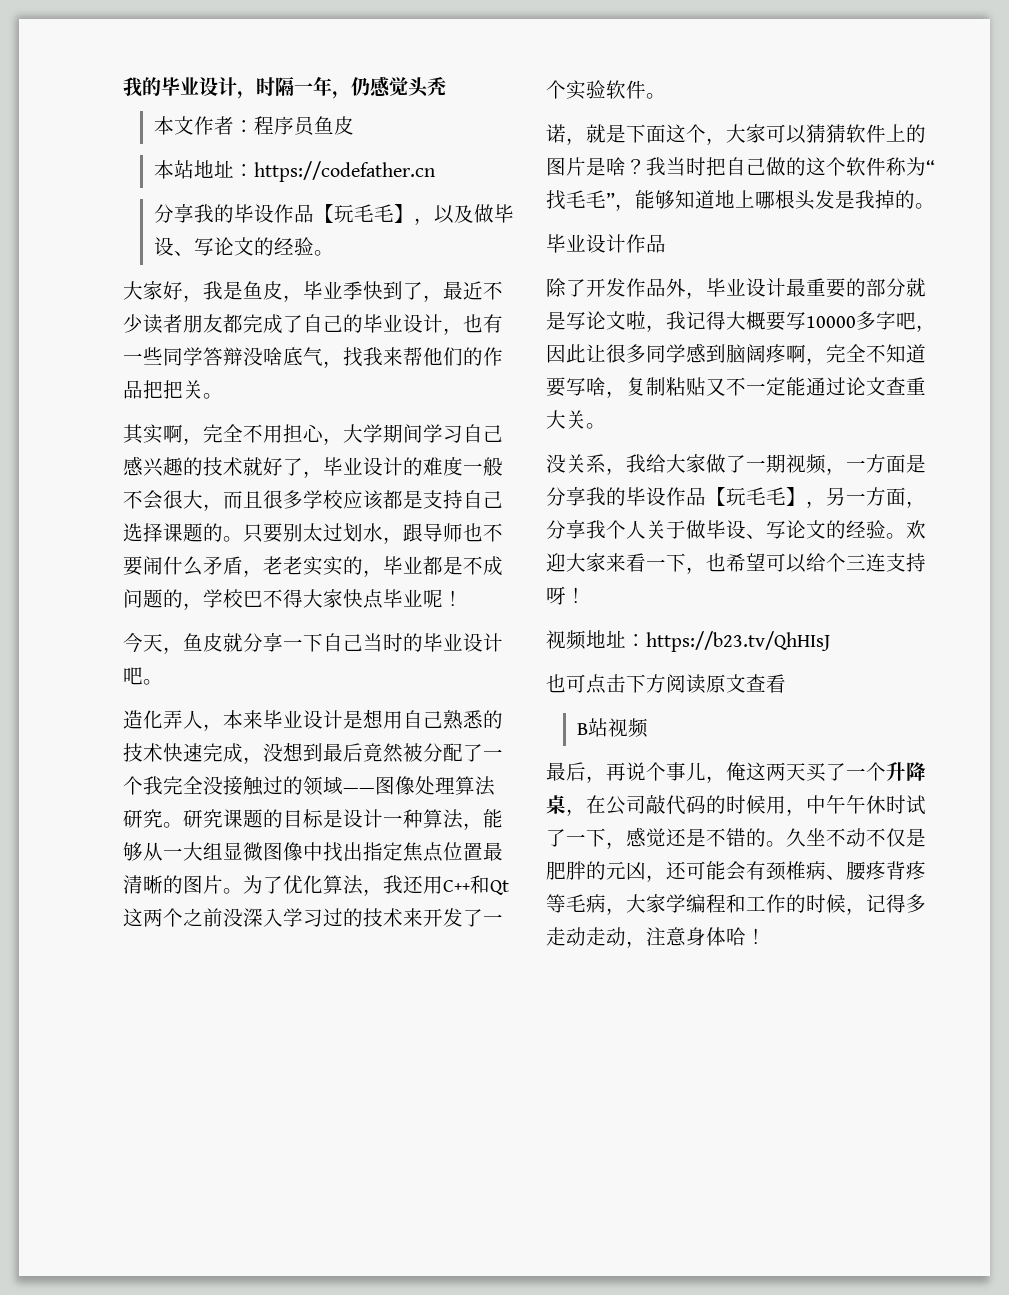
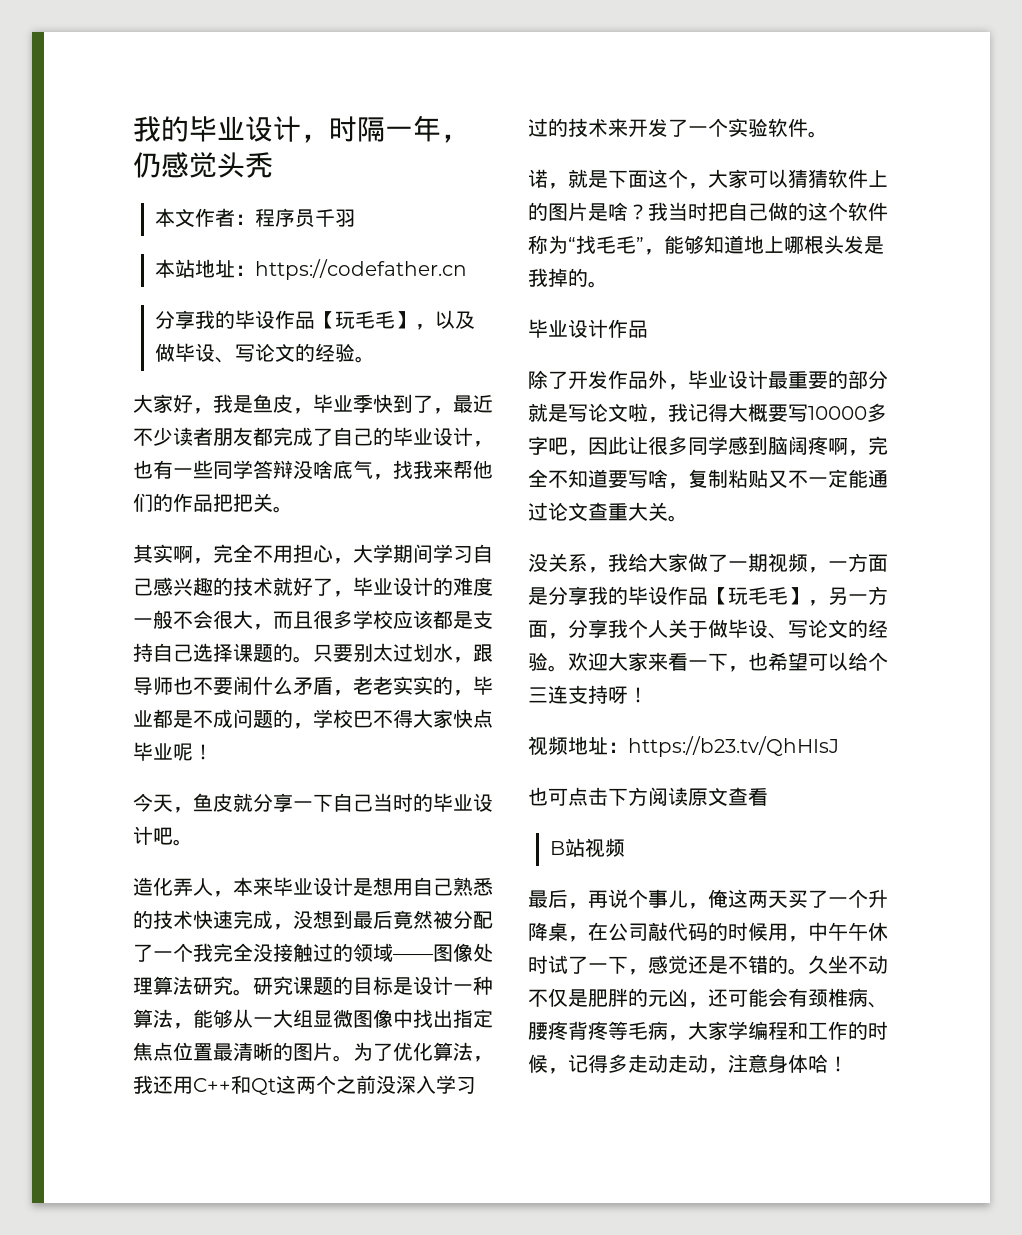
[313,116,354,135] 鱼皮 -> [315,209,356,227] 千羽

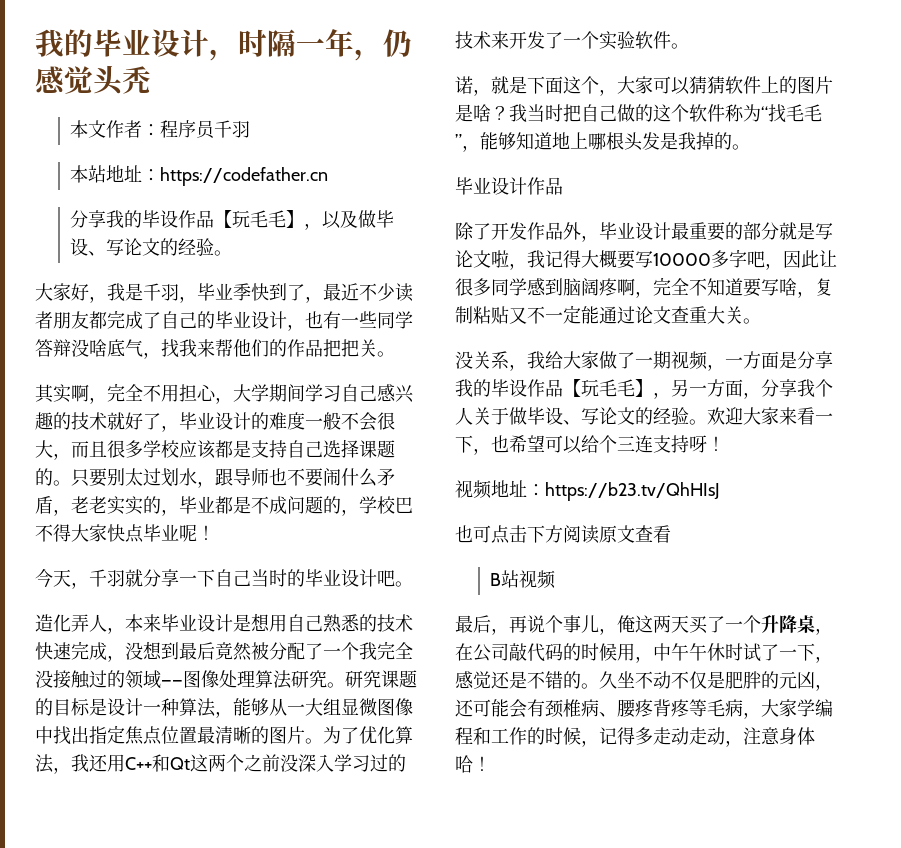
[253,394,293,413] 鱼皮 -> [143,283,179,301] 千羽
[193,793,233,812] 鱼皮 -> [89,569,125,587] 千羽

